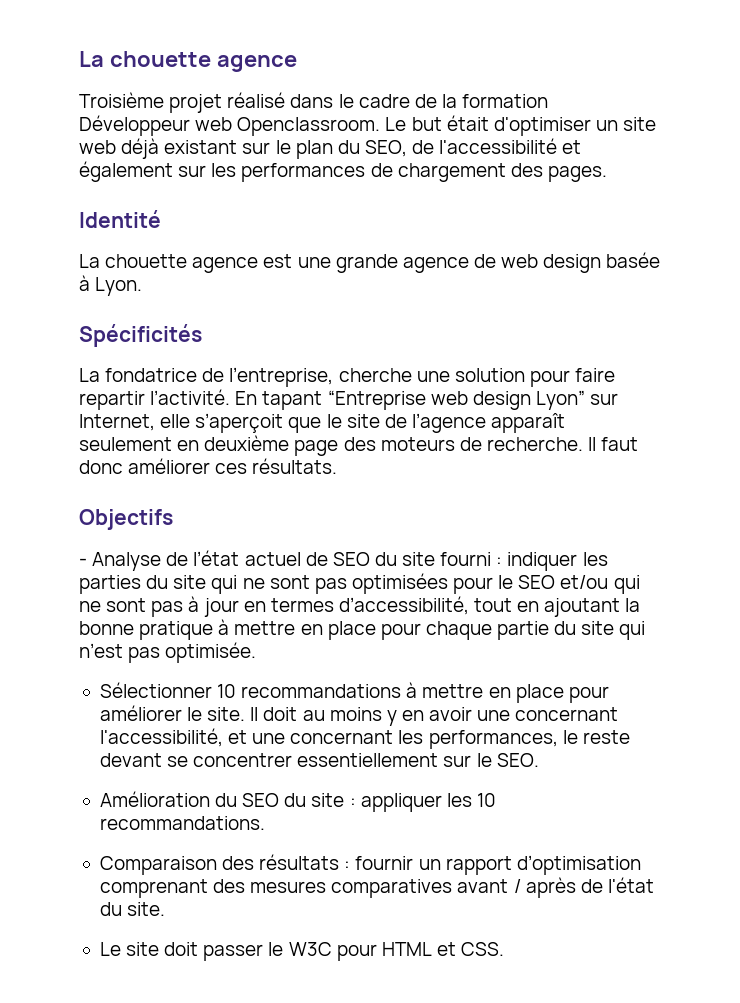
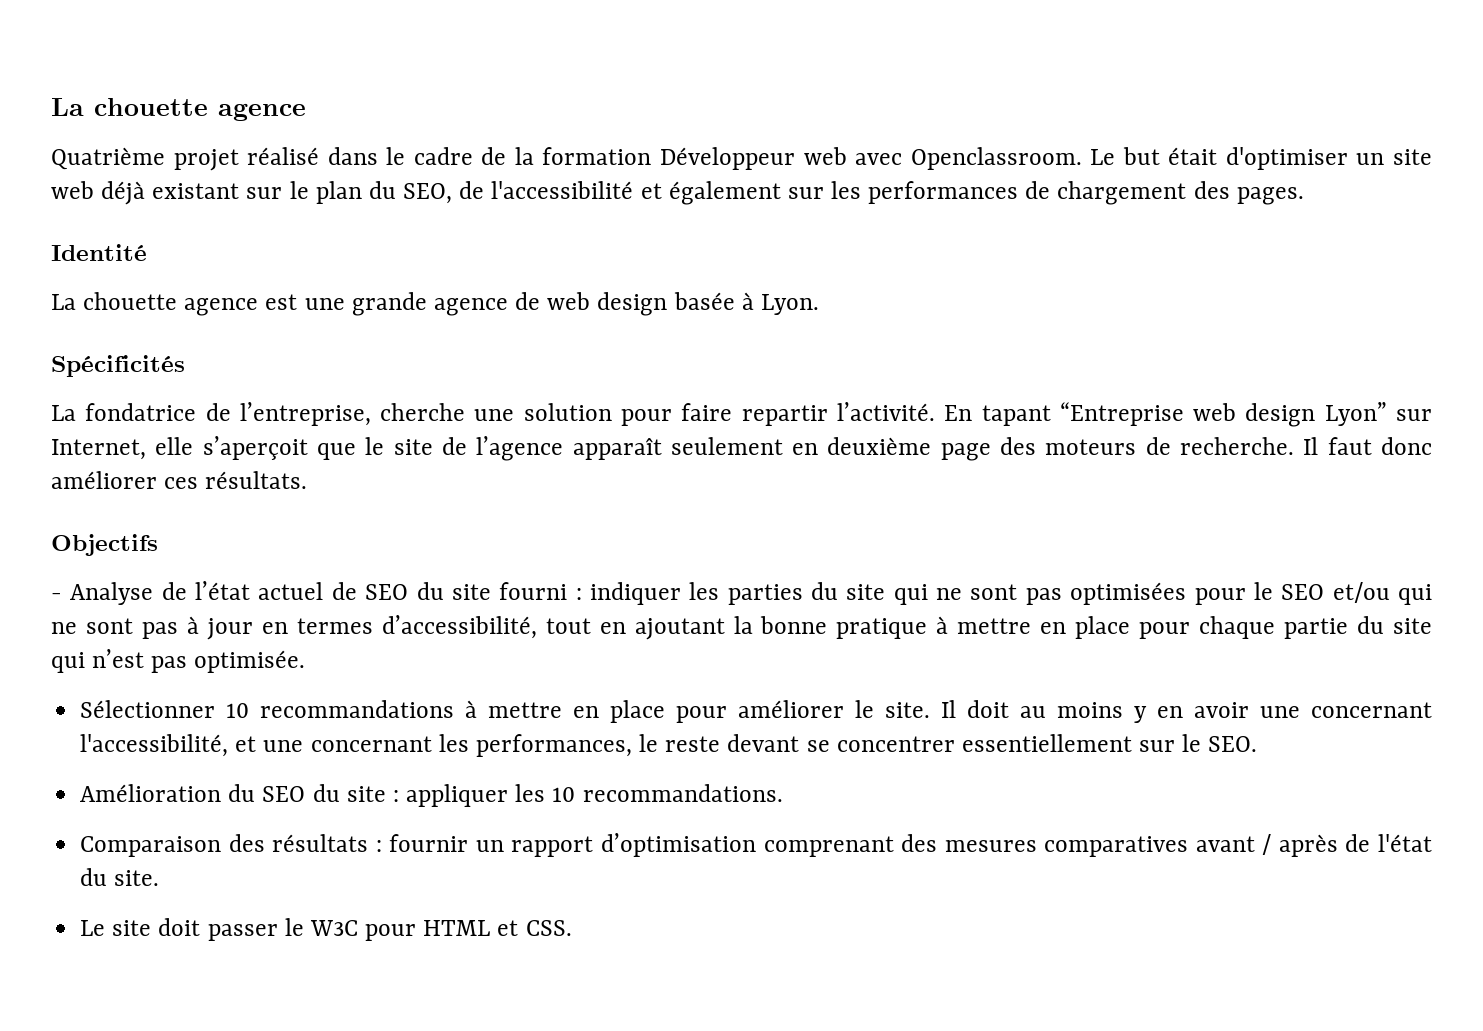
[79,92,164,108] Troisième -> [51,147,165,170] Quatrième
(233, 124) none -> [855,153,903,165] avec

